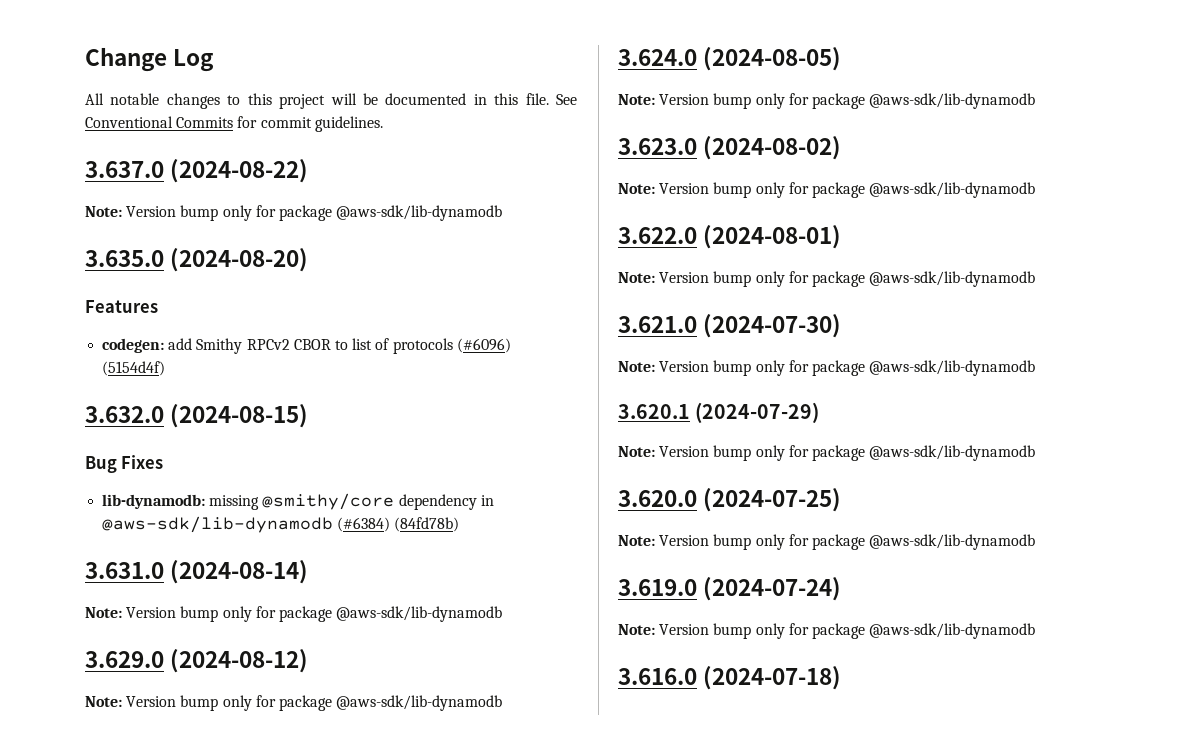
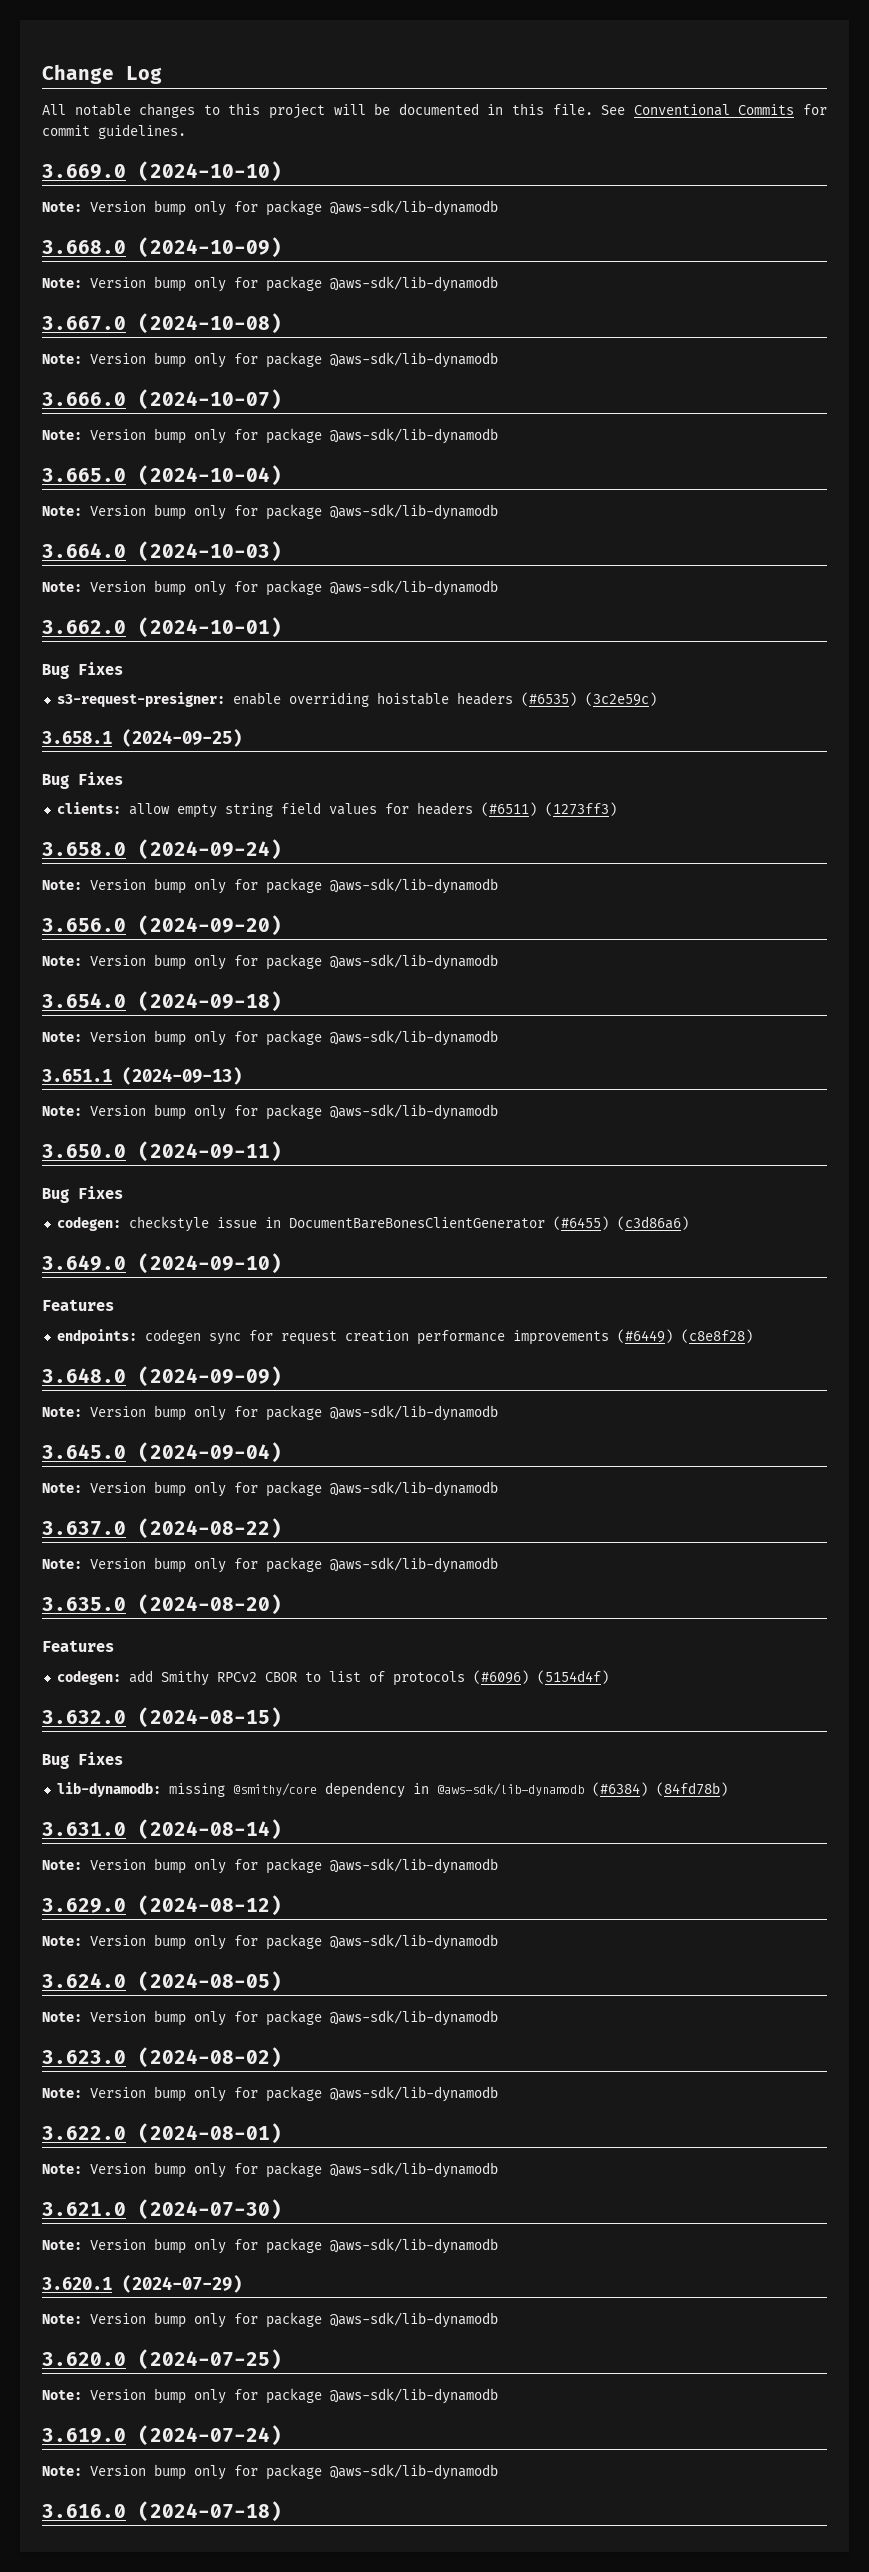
(383, 124) none -> [42,161,282,182] [42,200,498,216] [42,237,282,258] [42,276,498,292] [42,313,282,334] [42,352,498,368] [42,389,282,410] [42,428,498,444] [42,465,282,486] [42,504,498,520] [42,541,282,562] [42,580,498,596] [42,617,282,638] [42,662,123,679] [56,692,657,707] [42,729,242,747] [42,772,123,789] [56,802,617,818] [42,839,282,860] [42,878,498,894] [42,915,282,936] [42,954,498,970] [42,991,282,1012] [42,1030,498,1046] [42,1067,242,1085] [42,1104,498,1120] [42,1141,282,1162] [42,1186,123,1203] [56,1216,689,1232] [42,1253,282,1274] [42,1299,114,1311] [56,1329,753,1345] [42,1366,282,1387] [42,1405,498,1421] [42,1442,282,1463] [42,1481,498,1497] // 3.669.0 (2024-10-10) // Note: Version bump only for package @aws-sdk/lib-dynamodb // 3.668.0 (2024-10-09) // Note: Version bump only for package @aws-sdk/lib-dynamodb // 3.667.0 (2024-10-08) // Note: Version bump only for package @aws-sdk/lib-dynamodb // 3.666.0 (2024-10-07) // Note: Version bump only for package @aws-sdk/lib-dynamodb // 3.665.0 (2024-10-04) // Note: Version bump only for package @aws-sdk/lib-dynamodb // 3.664.0 (2024-10-03) // Note: Version bump only for package @aws-sdk/lib-dynamodb // 3.662.0 (2024-10-01) // Bug Fixes // s3-request-presigner: enable overriding hoistable headers (#6535) (3c2e59c) // 3.658.1 (2024-09-25) // Bug Fixes // clients: allow empty string field values for headers (#6511) (1273ff3) // 3.658.0 (2024-09-24) // Note: Version bump only for package @aws-sdk/lib-dynamodb // 3.656.0 (2024-09-20) // Note: Version bump only for package @aws-sdk/lib-dynamodb // 3.654.0 (2024-09-18) // Note: Version bump only for package @aws-sdk/lib-dynamodb // 3.651.1 (2024-09-13) // Note: Version bump only for package @aws-sdk/lib-dynamodb // 3.650.0 (2024-09-11) // Bug Fixes // codegen: checkstyle issue in DocumentBareBonesClientGenerator (#6455) (c3d86a6) // 3.649.0 (2024-09-10) // Features // endpoints: codegen sync for request creation performance improvements (#6449) (c8e8f28) // 3.648.0 (2024-09-09) // Note: Version bump only for package @aws-sdk/lib-dynamodb // 3.645.0 (2024-09-04) // Note: Version bump only for package @aws-sdk/lib-dynamodb

